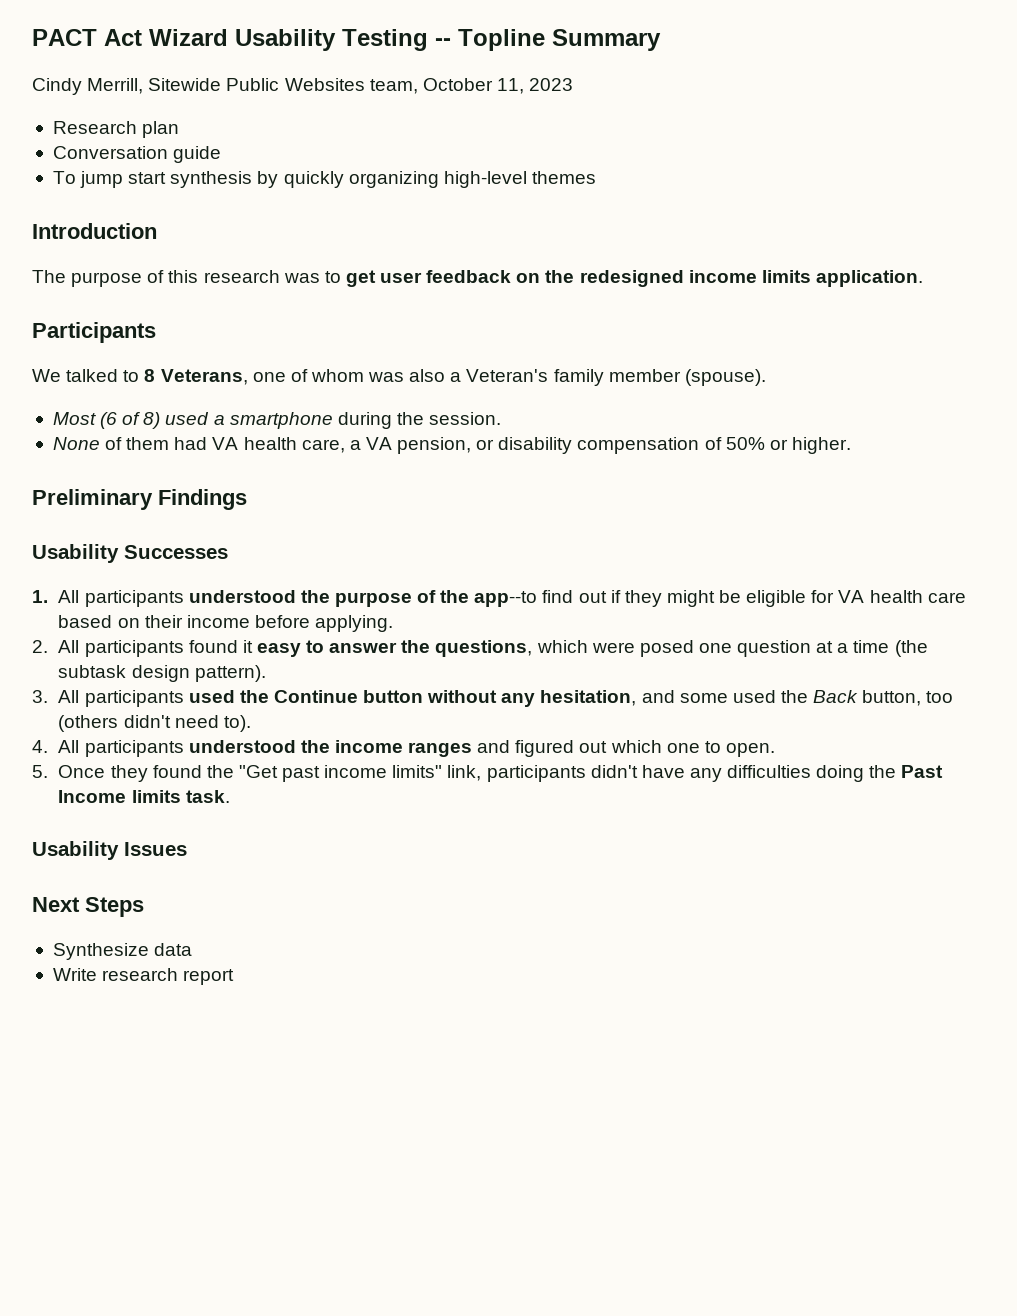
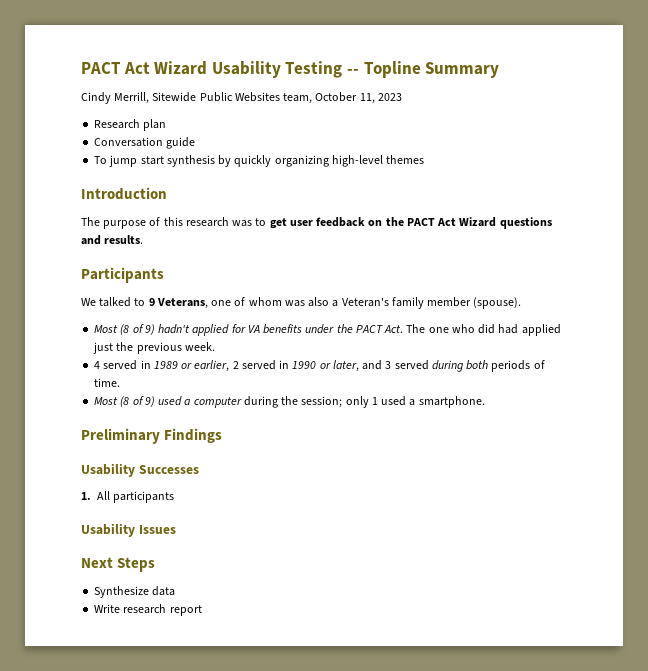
[579,270,923,287] redesigned income limits application. -> [406,217,552,229] [81,235,144,245] PACT Act Wizard questions and results.
[144,369,156,382] 8 -> [148,298,155,306] 9
[100,412,333,429] (6 of 8) used a smartphone -> [120,324,561,336] [93,342,215,354] [94,360,545,372] [94,378,121,387] [94,396,242,408] (8 of 9) hadn't applied for VA benefits under the PACT Act. The one who did had applied just the previous week. // 4 served in 1989 or earlier, 2 served in 1990 or later, and 3 served during both periods of time. // Most (8 of 9) used a computer
[429,412,502,425] [52,437,851,454] session. // None of them had VA health care, a VA pension, or disability compensation of 50% or higher. -> [301,396,485,408] session; only 1 used a smartphone.
[188,590,966,607] [58,615,394,632] [32,640,928,657] [58,665,266,682] [32,690,954,707] [58,715,251,732] [32,740,775,757] [32,765,944,782] [58,790,230,803] understood the purpose of the app--to find out if they might be eligible for VA health care based on their income before applying. // 2. All participants found it easy to answer the questions, which were posed one question at a time (the subtask design pattern). // 3. All participants used the Continue button without any hesitation, and some used the Back button, too (others didn't need to). // 4. All participants understood the income ranges and figured out which one to open. // 5. Once they found the "Get past income limits" link, participants didn't have any difficulties doing the Past Income limits task. -> (175, 497) none

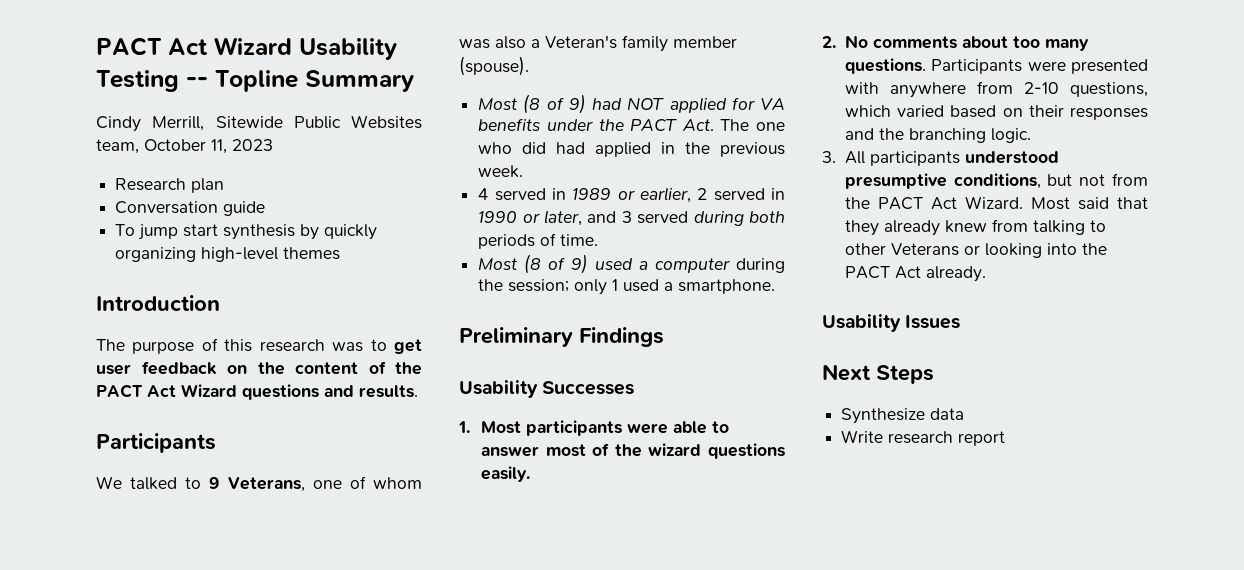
(404, 221) none -> [295,361,422,375] content of the
[158,324,191,334] hadn't -> [592,97,665,111] had NOT
[93,342,114,354] just -> [661,142,676,154] in
[97,491,175,503] All participants -> [480,420,729,436] [480,443,785,459] [480,466,530,482] [822,35,1089,51] [844,58,1148,74] [844,81,1148,98] [844,105,1148,120] [844,128,1031,143] [822,151,1059,166] [844,173,1148,189] [844,196,1148,210] [844,219,1106,236] [844,243,1107,258] [844,266,986,282] Most participants were able to answer most of the wizard questions easily. // 2. No comments about too many questions. Participants were presented with anywhere from 2-10 questions, which varied based on their responses and the branching logic. // 3. All participants understood presumptive conditions, but not from the PACT Act Wizard. Most said that they already knew from talking to other Veterans or looking into the PACT Act already.

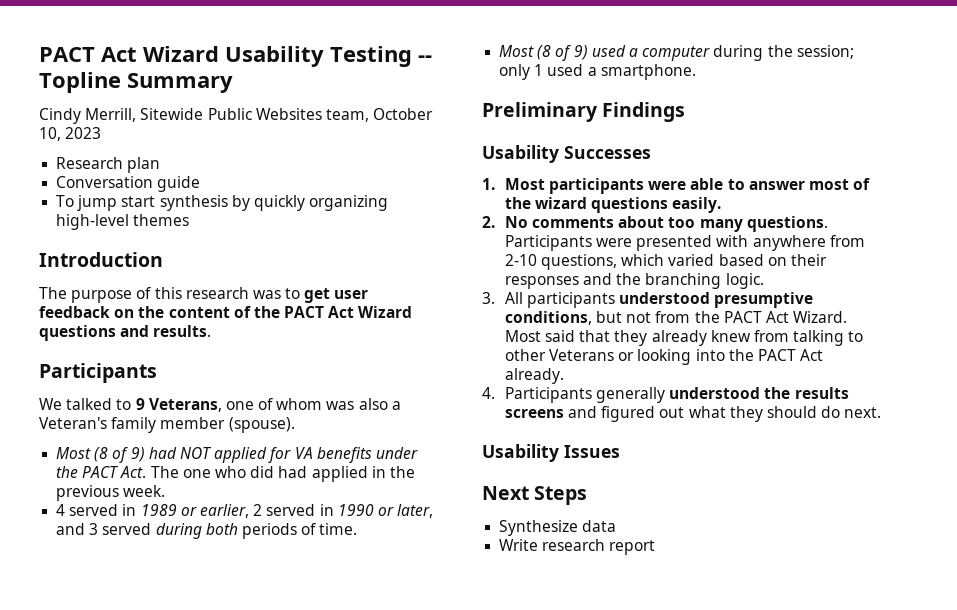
[211,139,227,154] 11, -> [39,127,61,141] 10,
(986, 274) none -> [482,387,849,403] [504,406,882,422] // 4. Participants generally understood the results screens and figured out what they should do next.

